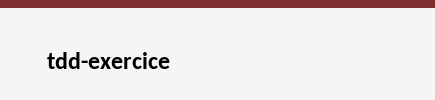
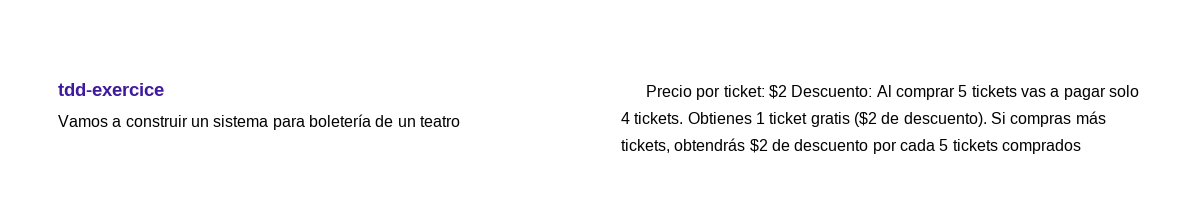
(170, 60) none -> [58,114,460,130] [646,85,1139,100] [621,111,1106,127] [621,138,1081,154] // Vamos a construir un sistema para boletería de un teatro // Precio por ticket: $2 Descuento: Al comprar 5 tickets vas a pagar solo 4 tickets. Obtienes 1 ticket gratis ($2 de descuento). Si compras más tickets, obtendrás $2 de descuento por cada 5 tickets comprados

